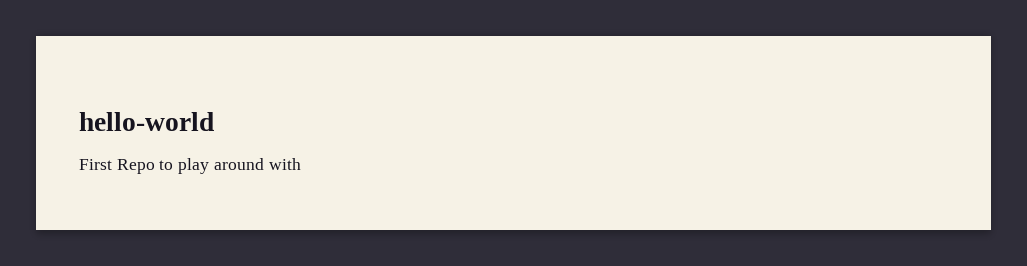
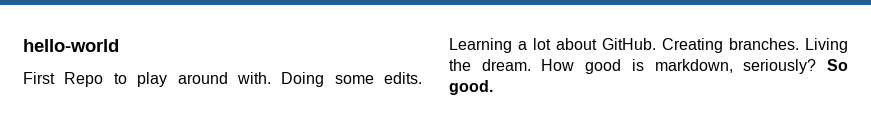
[268,158,301,170] with -> [236,72,422,87] [449,38,848,53] [449,59,848,74] [449,80,493,95] with. Doing some edits. Learning a lot about GitHub. Creating branches. Living the dream. How good is markdown, seriously? So good.

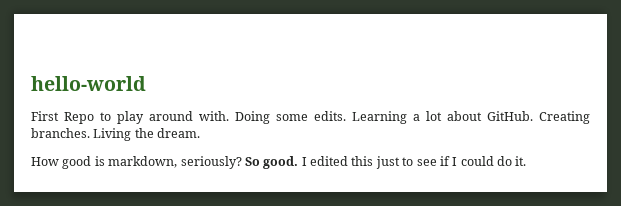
(531, 65) none -> (201, 133) //
(493, 87) none -> [301,156,527,169] I edited this just to see if I could do it.

